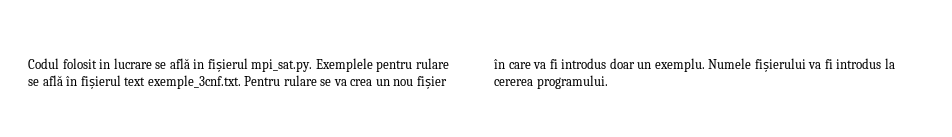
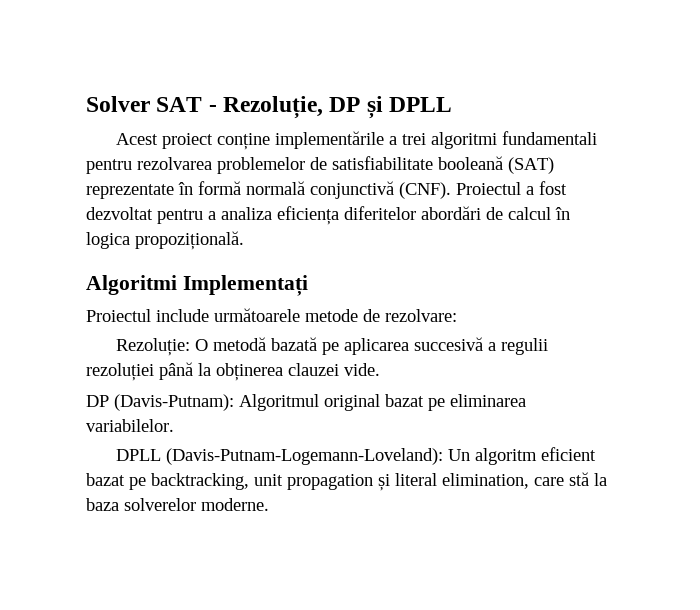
[28,58,449,72] [28,75,447,89] [494,58,895,72] [494,75,608,89] Codul folosit in lucrare se află in fișierul mpi_sat.py. Exemplele pentru rulare se află în fișierul text exemple_3cnf.txt. Pentru rulare se va crea un nou fișier în care va fi introdus doar un exemplu. Numele fișierului va fi introdus la cererea programului. -> [86,96,453,119] [116,131,598,150] [86,156,554,174] [86,181,567,199] [86,206,570,225] [86,231,244,250] [86,275,308,296] [86,308,457,322] [116,337,549,356] [86,362,380,381] [86,394,526,411] [86,419,174,432] [116,447,597,465] [86,472,607,491] [86,498,269,511] Solver SAT - Rezoluție, DP și DPLL // Acest proiect conține implementările a trei algoritmi fundamentali pentru rezolvarea problemelor de satisfiabilitate booleană (SAT) reprezentate în formă normală conjunctivă (CNF). Proiectul a fost dezvoltat pentru a analiza eficiența diferitelor abordări de calcul în logica propozițională. // Algoritmi Implementați // Proiectul include următoarele metode de rezolvare: // Rezoluție: O metodă bazată pe aplicarea succesivă a regulii rezoluției până la obținerea clauzei vide. // DP (Davis-Putnam): Algoritmul original bazat pe eliminarea variabilelor. // DPLL (Davis-Putnam-Logemann-Loveland): Un algoritm eficient bazat pe backtracking, unit propagation și literal elimination, care stă la baza solverelor moderne.

